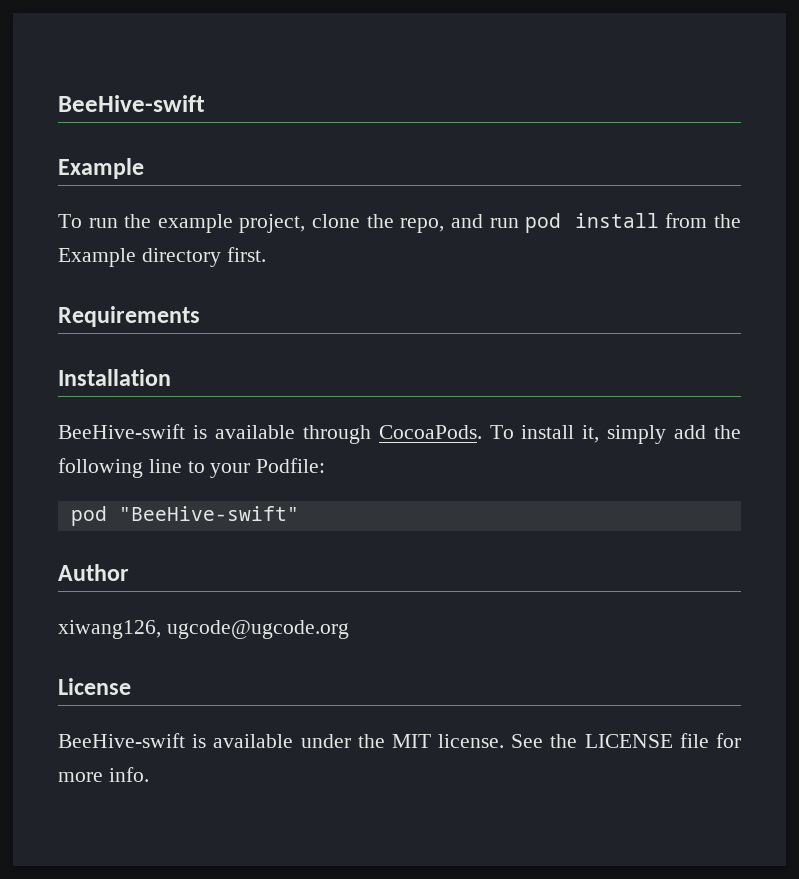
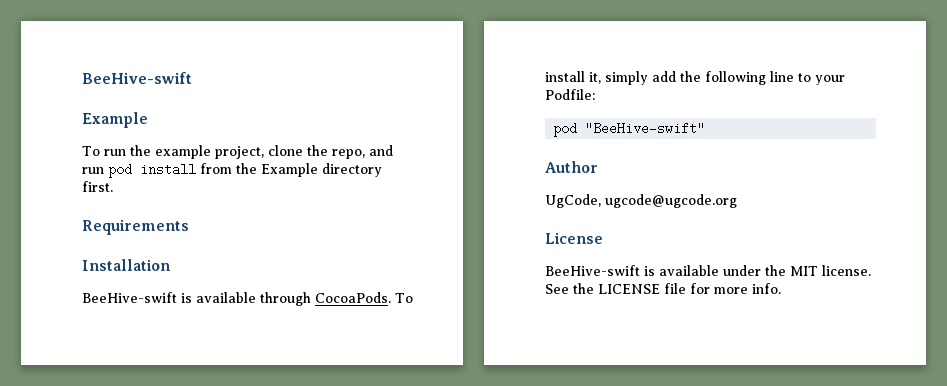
[58,620,161,639] xiwang126, -> [545,194,601,208] UgCode,

